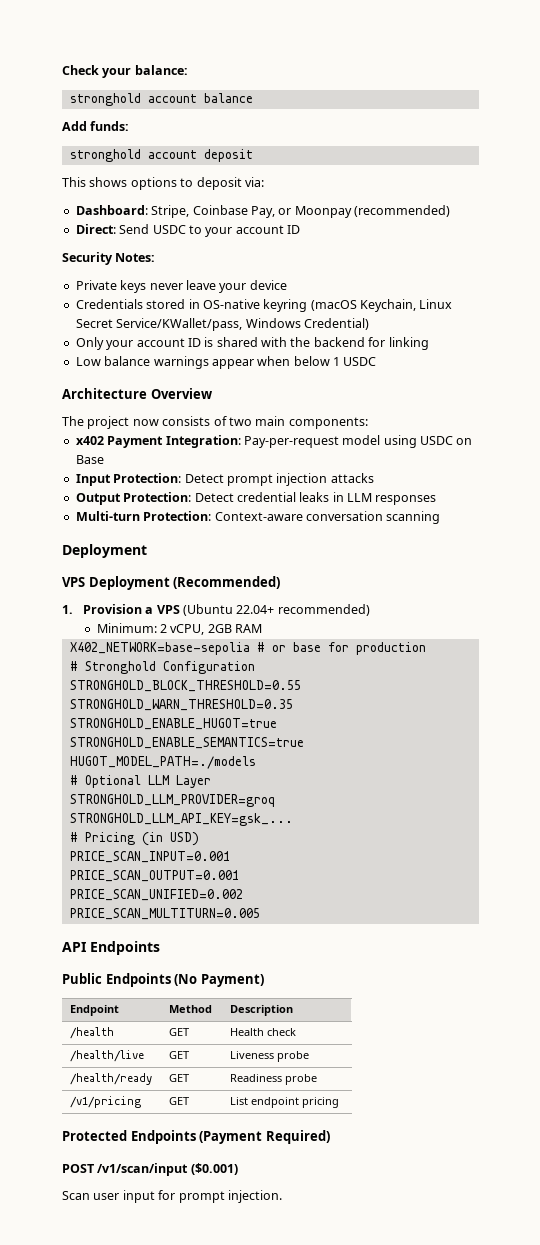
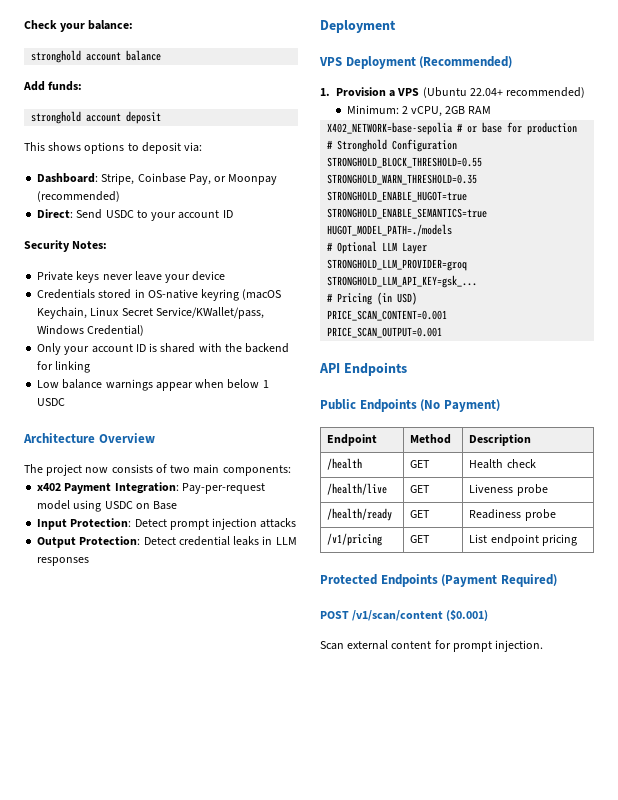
[75,511,441,524] // Multi-turn Protection: Context-aware conversation scanning -> (90, 561) none
[69,851,230,863] PRICE_SCAN_INPUT=0.001 -> [327,310,448,321] PRICE_SCAN_CONTENT=0.001
[69,889,243,901] [69,908,260,920] // PRICE_SCAN_UNIFIED=0.002 // PRICE_SCAN_MULTITURN=0.005 -> (443, 332) none
[97,1163,189,1176] /v1/scan/input -> [352,610,444,621] /v1/scan/content
[93,1190,155,1203] user input -> [347,640,432,650] external content

